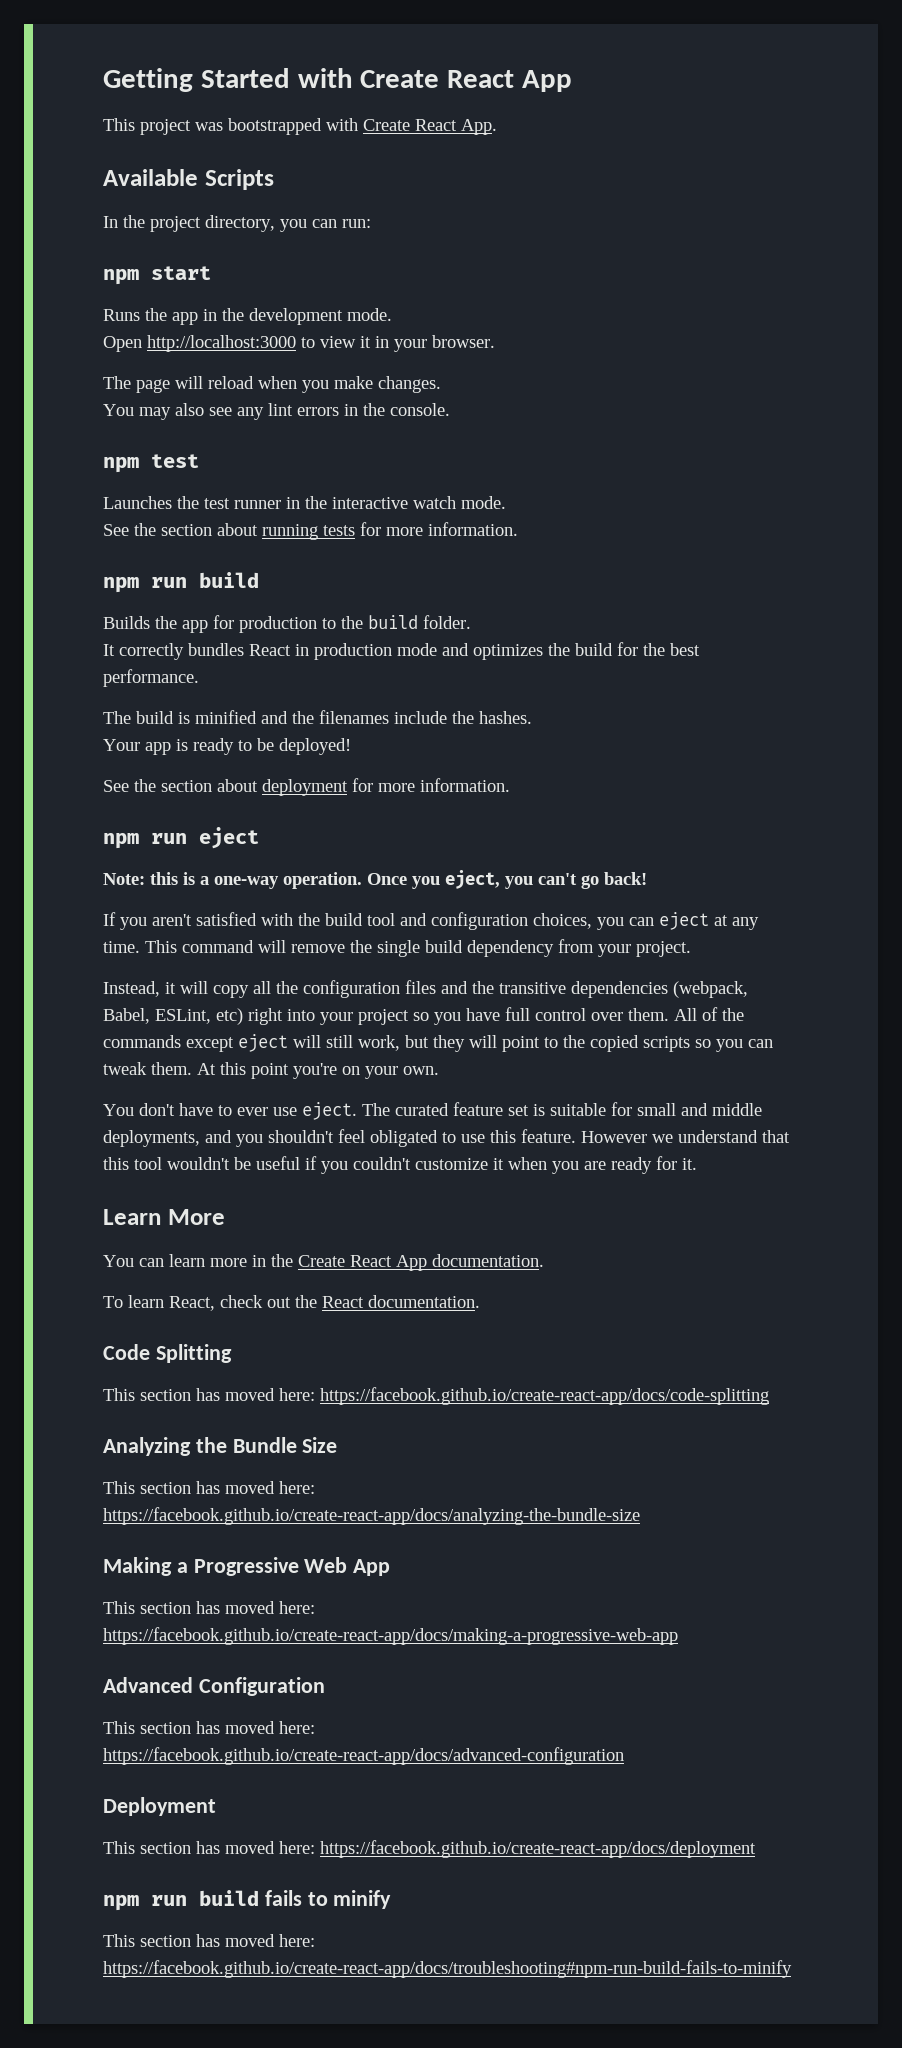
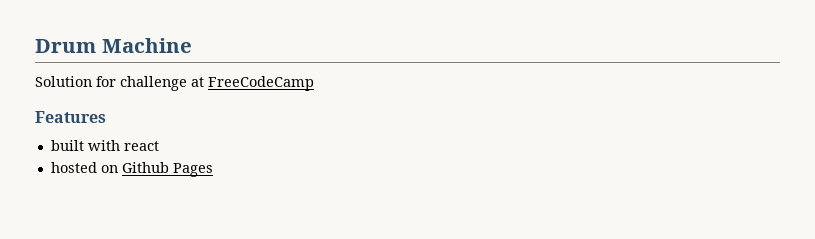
[103,68,573,92] [103,118,497,135] [103,169,274,190] [103,215,371,232] [103,266,211,285] [103,308,392,325] [103,335,495,352] [103,376,441,393] [103,403,450,420] [103,454,199,473] [103,496,506,509] [103,522,518,540] [103,572,259,593] [103,615,471,633] [103,642,700,660] [103,669,199,687] [103,710,532,724] [103,738,351,755] [103,778,510,796] [103,827,259,849] [103,870,647,889] [103,912,759,930] [103,939,691,957] [103,980,748,998] [103,1007,744,1025] [103,1034,773,1052] [103,1062,439,1079] [103,1102,762,1120] [103,1129,790,1147] [103,1156,697,1174] [103,1209,225,1225] [103,1254,544,1271] [103,1295,480,1311] [103,1344,232,1363] [103,1387,769,1405] [103,1437,338,1456] [103,1481,315,1494] [103,1507,640,1525] [103,1557,391,1576] [103,1601,315,1614] [103,1627,678,1645] [103,1677,325,1696] [103,1721,315,1734] [103,1747,624,1765] [103,1797,216,1816] [103,1840,756,1858] [103,1890,392,1911] [103,1934,315,1947] [103,1960,792,1978] Getting Started with Create React App // This project was bootstrapped with Create React App. // Available Scripts // In the project directory, you can run: // npm start // Runs the app in the development mode. // Open http://localhost:3000 to view it in your browser. // The page will reload when you make changes. // You may also see any lint errors in the console. // npm test // Launches the test runner in the interactive watch mode. // See the section about running tests for more information. // npm run build // Builds the app for production to the build folder. // It correctly bundles React in production mode and optimizes the build for the best performance. // The build is minified and the filenames include the hashes. // Your app is ready to be deployed! // See the section about deployment for more information. // npm run eject // Note: this is a one-way operation. Once you eject, you can't go back! // If you aren't satisfied with the build tool and configuration choices, you can eject at any time. This command will remove the single build dependency from your project. // Instead, it will copy all the configuration files and the transitive dependencies (webpack, Babel, ESLint, etc) right into your project so you have full control over them. All of the commands except eject will still work, but they will point to the copied scripts so you can tweak them. At this point you're on your own. // You don't have to ever use eject. The curated feature set is suitable for small and middle deployments, and you shouldn't feel obligated to use this feature. However we understand that this tool wouldn't be useful if you couldn't customize it when you are ready for it. // Learn More // You can learn more in the Create React App documentation. // To learn React, check out the React documentation. // Code Splitting // This section has moved here: https://facebook.github.io/create-react-app/docs/code-splitting // Analyzing the Bundle Size // This section has moved here: https://facebook.github.io/create-react-app/docs/analyzing-the-bundle-size // Making a Progressive Web App // This section has moved here: https://facebook.github.io/create-react-app/docs/making-a-progressive-web-app // Advanced Configuration // This section has moved here: https://facebook.github.io/create-react-app/docs/advanced-configuration // Deployment // This section has moved here: https://facebook.github.io/create-react-app/docs/deployment // npm run build fails to minify // This section has moved here: https://facebook.github.io/create-react-app/docs/troubleshooting#npm-run-build-fails-to-minify -> [35,38,192,53] [35,76,314,91] [35,111,106,123] [50,140,159,151] [50,162,213,177] Drum Machine // Solution for challenge at FreeCodeCamp // Features // built with react // hosted on Github Pages

